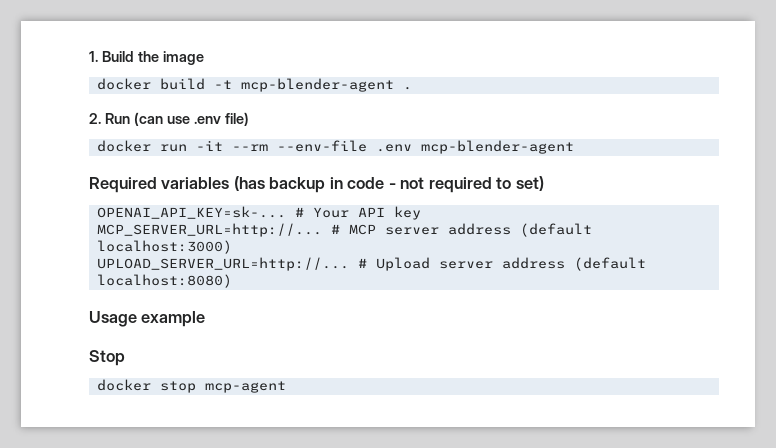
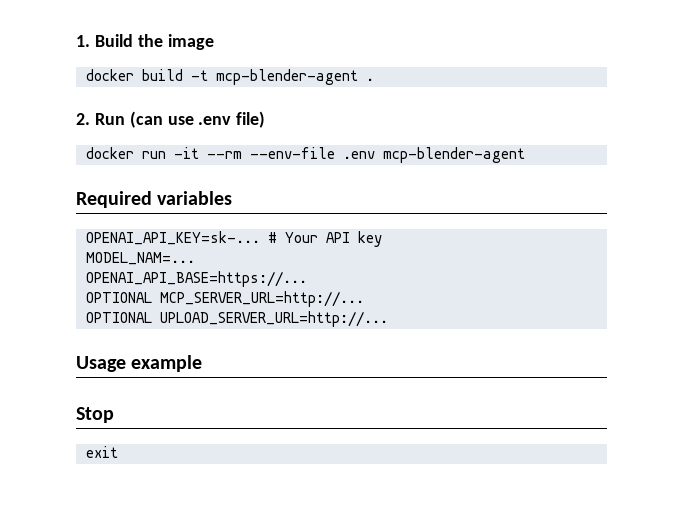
[233,176,544,193] (has backup in code - not required to set) -> (233, 198) none
[96,223,592,237] [96,240,232,254] [96,257,646,271] [96,274,232,288] MCP_SERVER_URL=http://... # MCP server address (default localhost:3000) // UPLOAD_SERVER_URL=http://... # Upload server address (default localhost:8080) -> [85,252,195,265] [85,271,307,287] [85,291,364,307] [85,311,388,327] MODEL_NAM=... // OPENAI_API_BASE=https://... // OPTIONAL MCP_SERVER_URL=http://... // OPTIONAL UPLOAD_SERVER_URL=http://...
[96,379,286,393] docker stop mcp-agent -> [85,446,118,458] exit

